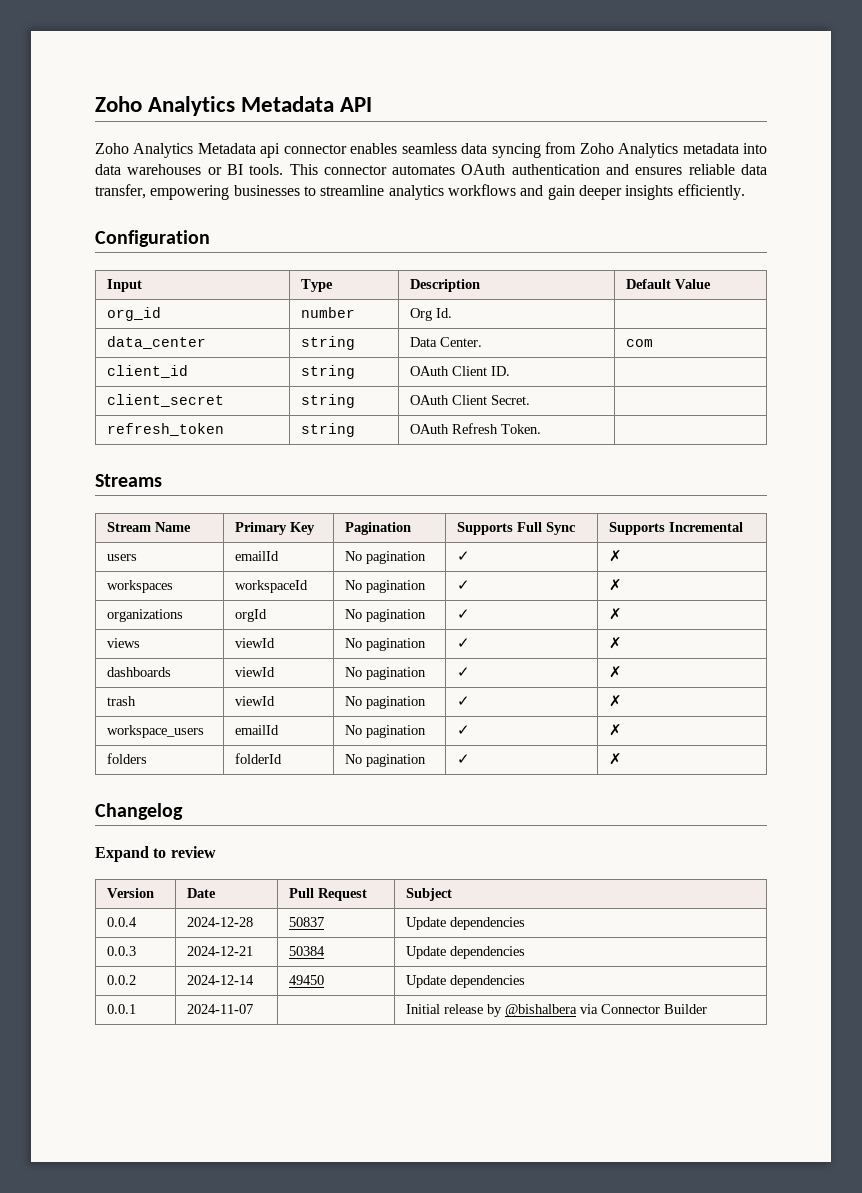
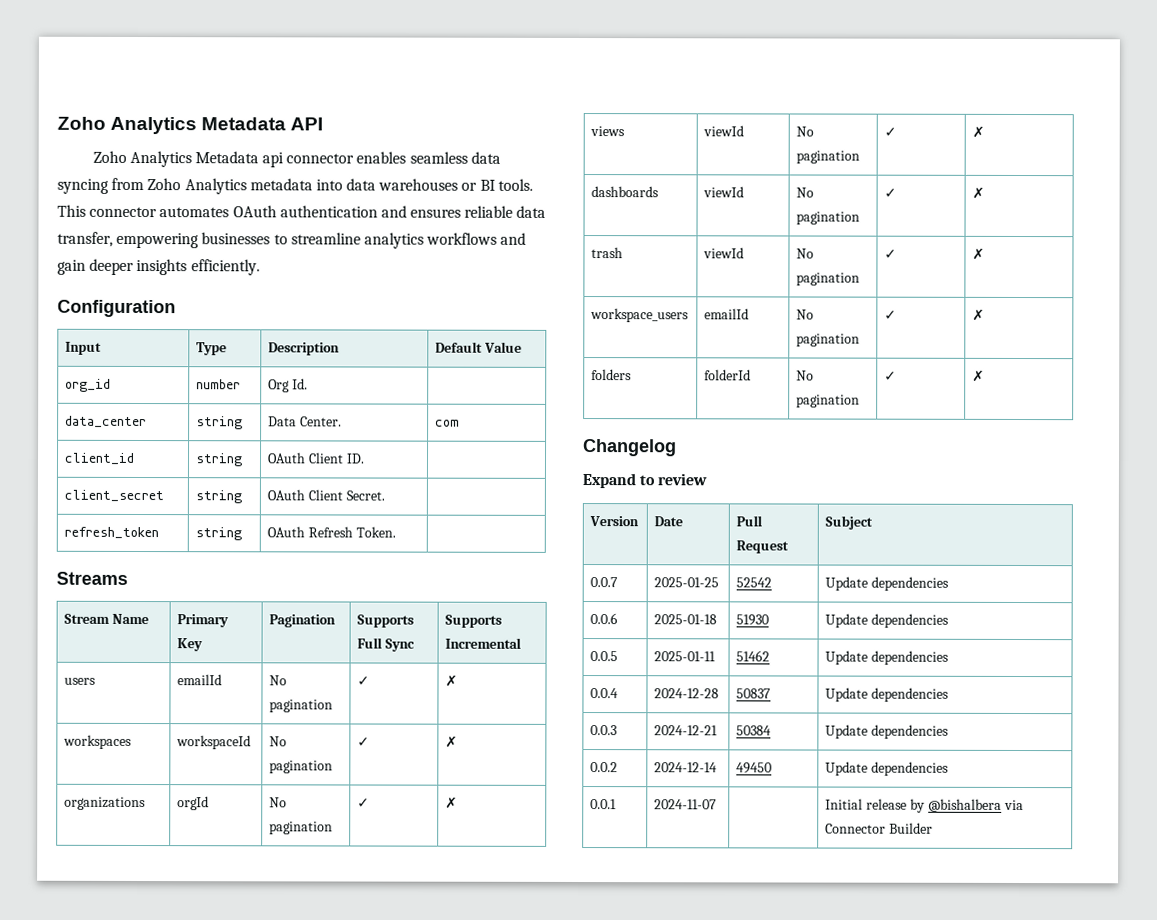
(453, 894) none -> [590,577,619,588] [654,577,720,588] [736,577,773,588] [825,576,950,591] [590,613,619,625] [654,614,718,625] [736,614,770,626] [825,613,950,628] [590,651,619,662] [654,651,717,662] [736,650,771,662] [825,650,950,665] // 0.0.7 | 2025-01-25 | 52542 | Update dependencies // 0.0.6 | 2025-01-18 | 51930 | Update dependencies // 0.0.5 | 2025-01-11 | 51462 | Update dependencies

